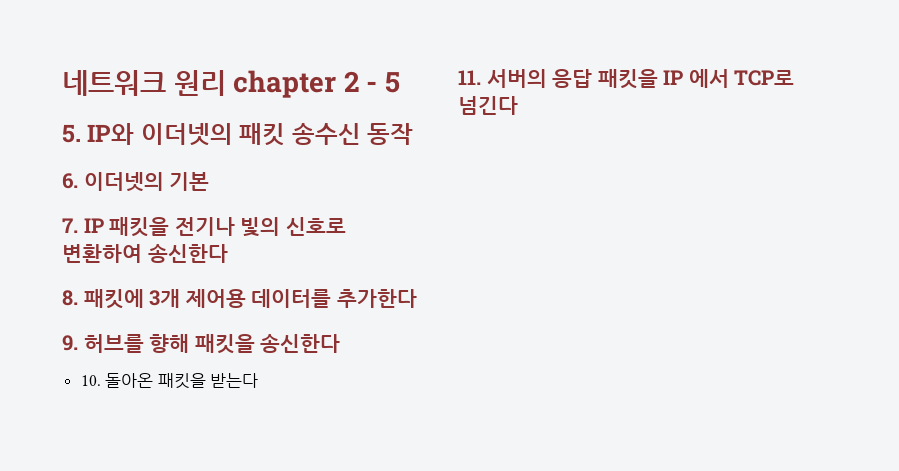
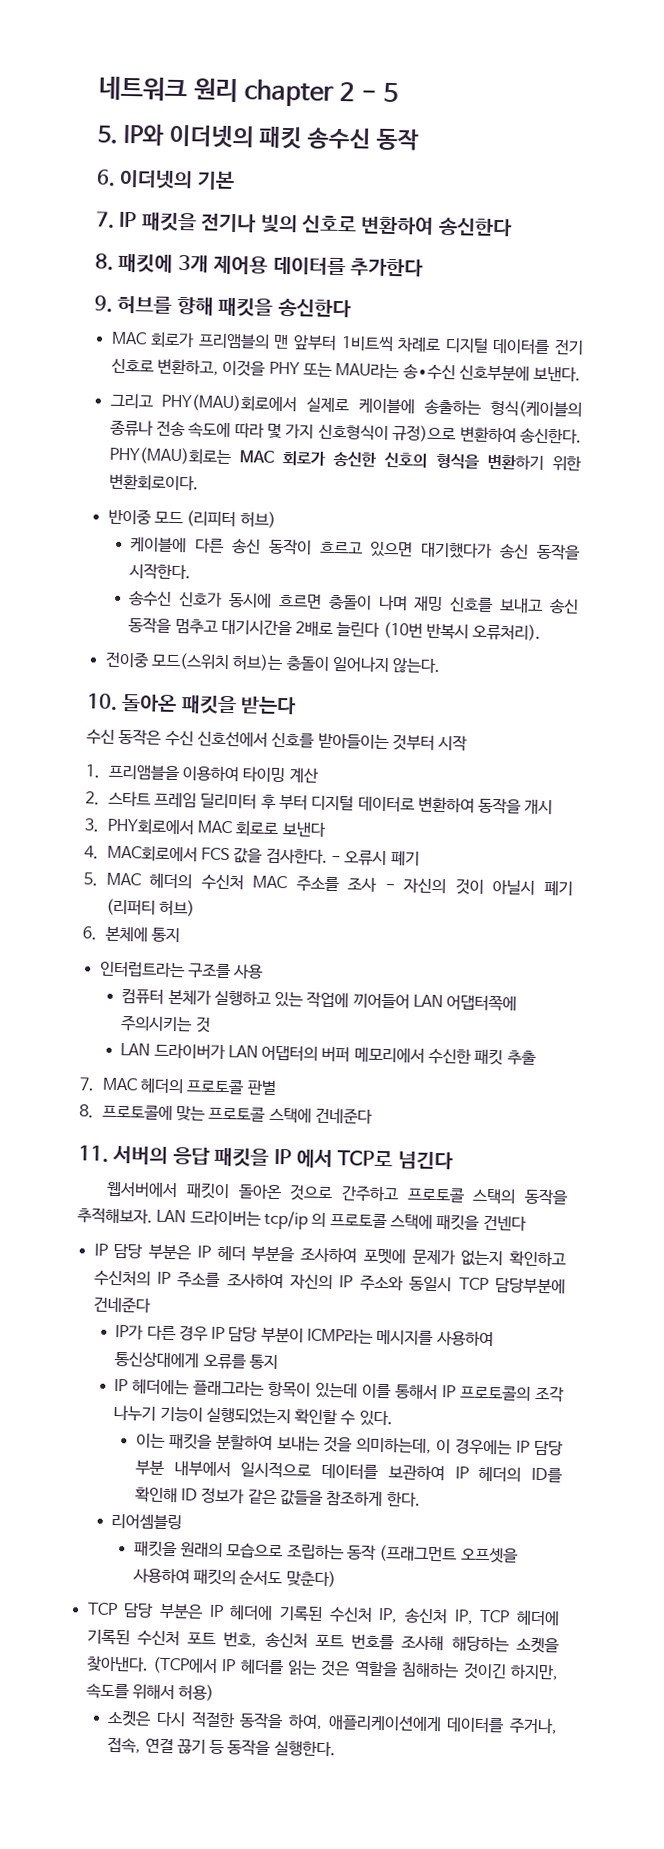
[80,373,259,389] 10. 돌아온 패킷을 받는다 -> [110,331,585,356] [110,358,582,382] [109,393,582,418] [109,419,582,444] [108,446,582,471] [108,473,199,492] [107,508,276,528] [130,536,581,561] [129,563,192,581] [128,590,579,614] [128,617,542,641] [104,651,442,674] [86,693,297,715] [86,728,469,752] [85,763,319,783] [85,790,554,815] [84,817,326,837] [84,844,420,867] [83,872,573,896] [105,898,195,917] [82,926,180,943] [98,960,265,979] [121,988,518,1012] [120,1015,211,1033] [120,1043,537,1066] [79,1077,277,1095] [79,1104,373,1124] MAC 회로가 프리앰블의 맨 앞부터 1비트씩 차례로 디지털 데이터를 전기 신호로 변환하고, 이것을 PHY 또는 MAU라는 송∙수신 신호부분에 보낸다. // 그리고 PHY(MAU)회로에서 실제로 케이블에 송출하는 형식(케이블의 종류나 전송 속도에 따라 몇 가지 신호형식이 규정)으로 변환하여 송신한다. PHY(MAU)회로는 MAC 회로가 송신한 신호의 형식을 변환하기 위한 변환회로이다. // 반이중 모드 (리피터 허브) // 케이블에 다른 송신 동작이 흐르고 있으면 대기했다가 송신 동작을 시작한다. // 송수신 신호가 동시에 흐르면 충돌이 나며 재밍 신호를 보내고 송신 동작을 멈추고 대기시간을 2배로 늘린다 (10번 반복시 오류처리). // 전이중 모드(스위치 허브)는 충돌이 일어나지 않는다. // 10. 돌아온 패킷을 받는다 // 수신 동작은 수신 신호선에서 신호를 받아들이는 것부터 시작 // 1. 프리앰블을 이용하여 타이밍 계산 // 2. 스타트 프레임 딜리미터 후 부터 디지털 데이터로 변환하여 동작을 개시 // 3. PHY회로에서 MAC 회로로 보낸다 // 4. MAC회로에서 FCS 값을 검사한다. - 오류시 폐기 // 5. MAC 헤더의 수신처 MAC 주소를 조사 - 자신의 것이 아닐시 폐기 (리퍼티 허브) // 6. 본체에 통지 // 인터럽트라는 구조를 사용 // 컴퓨터 본체가 실행하고 있는 작업에 끼어들어 LAN 어댑터쪽에 주의시키는 것 // LAN 드라이버가 LAN 어댑터의 버퍼 메모리에서 수신한 패킷 추출 // 7. MAC 헤더의 프로토콜 판별 // 8. 프로토콜에 맞는 프로토콜 스택에 건네준다
(518, 105) none -> [106,1181,569,1206] [77,1207,527,1231] [93,1243,566,1267] [93,1269,566,1294] [92,1296,151,1313] [115,1324,494,1347] [114,1350,278,1370] [114,1378,565,1403] [113,1404,393,1427] [135,1433,564,1456] [134,1460,563,1483] [134,1486,421,1507] [111,1513,183,1530] [133,1540,519,1564] [131,1567,336,1588] [86,1602,561,1626] [86,1629,560,1654] [85,1655,559,1681] [85,1683,215,1701] [107,1709,558,1735] [107,1736,336,1757] // 웹서버에서 패킷이 돌아온 것으로 간주하고 프로토콜 스택의 동작을 추적해보자. LAN 드라이버는 tcp/ip 의 프로토콜 스택에 패킷을 건넨다 // IP 담당 부분은 IP 헤더 부분을 조사하여 포멧에 문제가 없는지 확인하고 수신처의 IP 주소를 조사하여 자신의 IP 주소와 동일시 TCP 담당부분에 건네준다 // IP가 다른 경우 IP 담당 부분이 ICMP라는 메시지를 사용하여 통신상대에게 오류를 통지 // IP 헤더에는 플래그라는 항목이 있는데 이를 통해서 IP 프로토콜의 조각 나누기 기능이 실행되었는지 확인할 수 있다. // 이는 패킷을 분할하여 보내는 것을 의미하는데, 이 경우에는 IP 담당 부분 내부에서 일시적으로 데이터를 보관하여 IP 헤더의 ID를 확인해 ID 정보가 같은 값들을 참조하게 한다. // 리어셈블링 // 패킷을 원래의 모습으로 조립하는 동작 (프래그먼트 오프셋을 사용하여 패킷의 순서도 맞춘다) // TCP 담당 부분은 IP 헤더에 기록된 수신처 IP, 송신처 IP, TCP 헤더에 기록된 수신처 포트 번호, 송신처 포트 번호를 조사해 해당하는 소켓을 찾아낸다. (TCP에서 IP 헤더를 읽는 것은 역할을 침해하는 것이긴 하지만, 속도를 위해서 허용) // 소켓은 다시 적절한 동작을 하여, 애플리케이션에게 데이터를 주거나, 접속, 연결 끊기 등 동작을 실행한다.

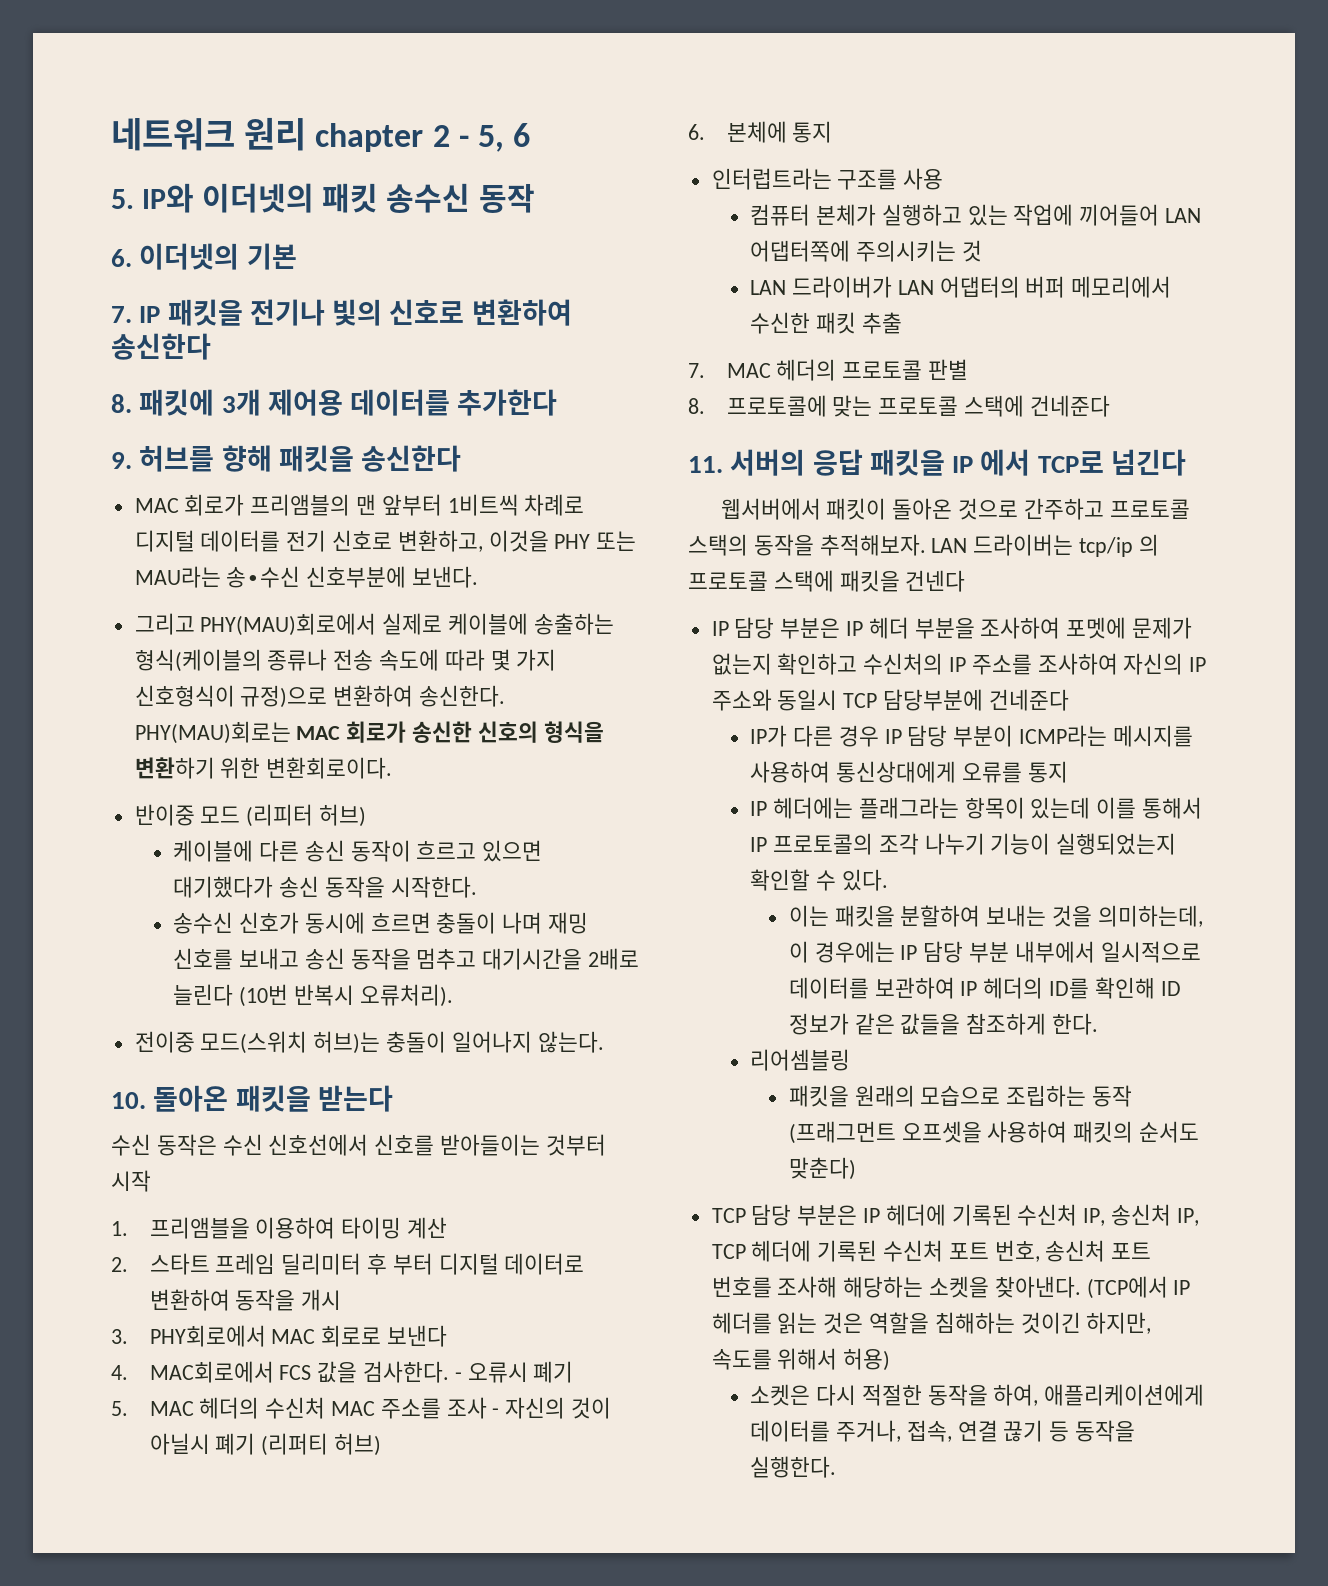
[382,82,399,103] 5 -> [477,123,531,152] 5, 6

